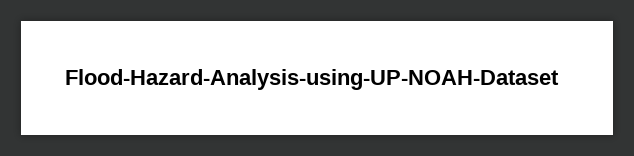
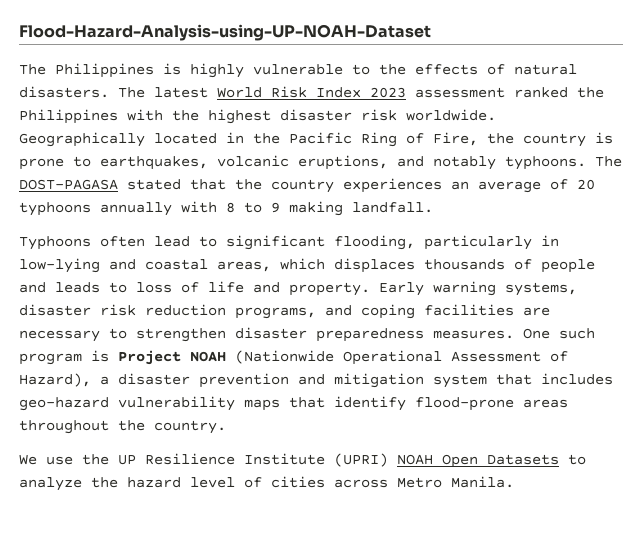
(559, 79) none -> [19,63,577,78] [19,86,604,98] [19,109,496,124] [19,132,613,147] [19,155,622,170] [19,178,595,193] [19,201,433,216] [19,235,559,250] [19,258,595,273] [19,281,577,296] [19,304,550,319] [19,327,595,342] [19,350,568,365] [19,373,613,388] [19,396,568,411] [19,420,226,434] [19,453,586,468] [19,476,514,491] // The Philippines is highly vulnerable to the effects of natural disasters. The latest World Risk Index 2023 assessment ranked the Philippines with the highest disaster risk worldwide. Geographically located in the Pacific Ring of Fire, the country is prone to earthquakes, volcanic eruptions, and notably typhoons. The DOST-PAGASA stated that the country experiences an average of 20 typhoons annually with 8 to 9 making landfall. // Typhoons often lead to significant flooding, particularly in low-lying and coastal areas, which displaces thousands of people and leads to loss of life and property. Early warning systems, disaster risk reduction programs, and coping facilities are necessary to strengthen disaster preparedness measures. One such program is Project NOAH (Nationwide Operational Assessment of Hazard), a disaster prevention and mitigation system that includes geo-hazard vulnerability maps that identify flood-prone areas throughout the country. // We use the UP Resilience Institute (UPRI) NOAH Open Datasets to analyze the hazard level of cities across Metro Manila.

